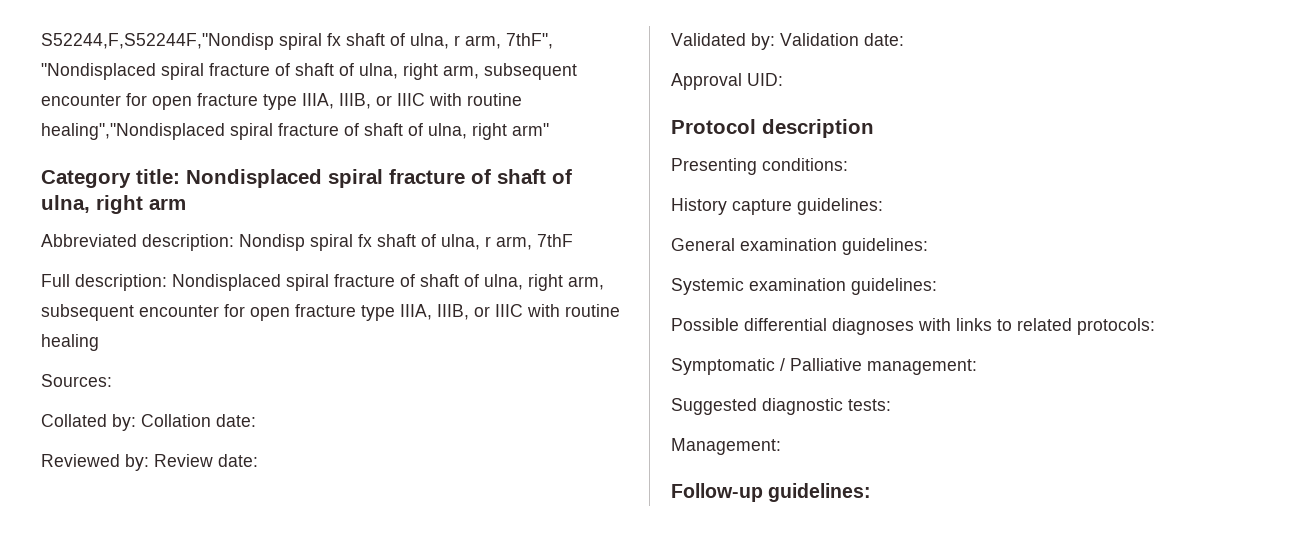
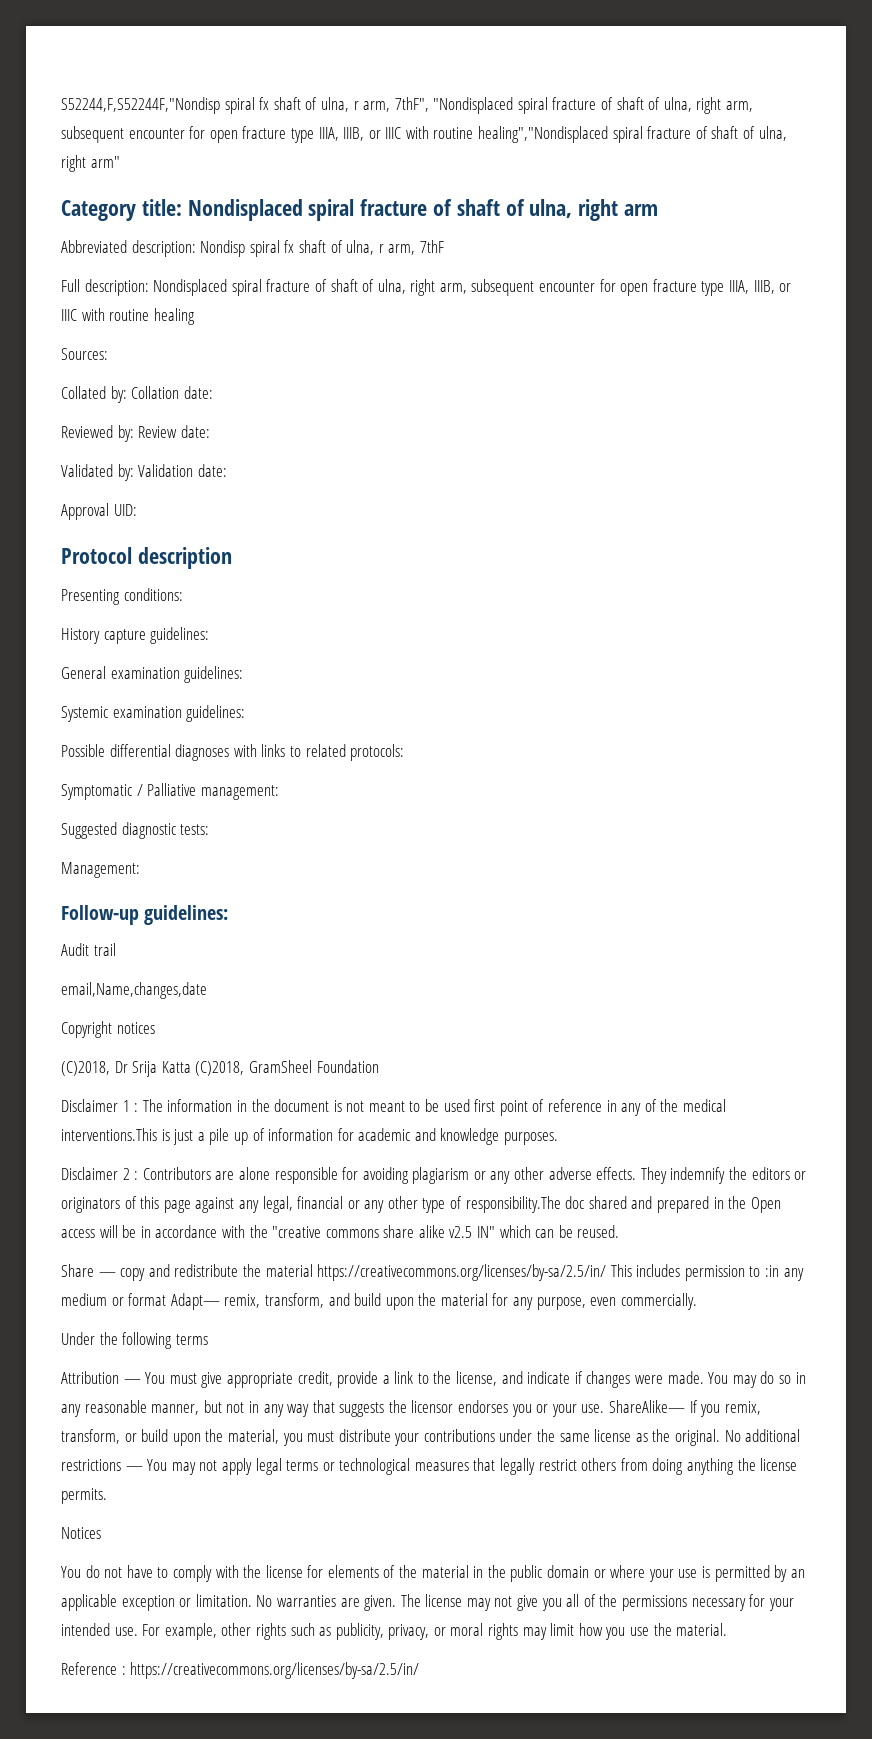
(872, 492) none -> [61,943,116,956] [61,982,207,999] [61,1021,155,1038] [61,1060,379,1077] [61,1099,726,1116] [61,1128,559,1145] [61,1167,807,1184] [61,1196,781,1213] [61,1225,620,1238] [61,1264,804,1281] [61,1293,697,1310] [61,1332,208,1349] [61,1371,806,1388] [61,1400,761,1417] [61,1429,801,1446] [61,1458,798,1475] [61,1488,107,1504] [61,1527,101,1539] [61,1565,805,1582] [61,1594,794,1611] [61,1623,728,1640] [61,1662,420,1679] // Audit trail // email,Name,changes,date // Copyright notices // (C)2018, Dr Srija Katta (C)2018, GramSheel Foundation // Disclaimer 1 : The information in the document is not meant to be used first point of reference in any of the medical interventions.This is just a pile up of information for academic and knowledge purposes. // Disclaimer 2 : Contributors are alone responsible for avoiding plagiarism or any other adverse effects. They indemnify the editors or originators of this page against any legal, financial or any other type of responsibility.The doc shared and prepared in the Open access will be in accordance with the "creative commons share alike v2.5 IN" which can be reused. // Share — copy and redistribute the material https://creativecommons.org/licenses/by-sa/2.5/in/ This includes permission to :in any medium or format Adapt— remix, transform, and build upon the material for any purpose, even commercially. // Under the following terms // Attribution — You must give appropriate credit, provide a link to the license, and indicate if changes were made. You may do so in any reasonable manner, but not in any way that suggests the licensor endorses you or your use. ShareAlike— If you remix, transform, or build upon the material, you must distribute your contributions under the same license as the original. No additional restrictions — You may not apply legal terms or technological measures that legally restrict others from doing anything the license permits. // Notices // You do not have to comply with the license for elements of the material in the public domain or where your use is permitted by an applicable exception or limitation. No warranties are given. The license may not give you all of the permissions necessary for your intended use. For example, other rights such as publicity, privacy, or moral rights may limit how you use the material. // Reference : https://creativecommons.org/licenses/by-sa/2.5/in/

